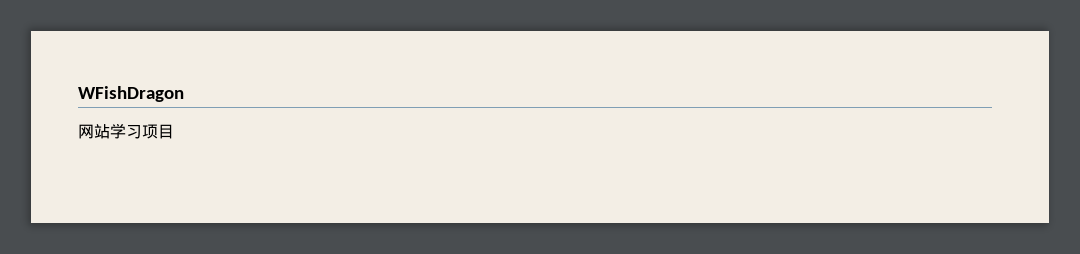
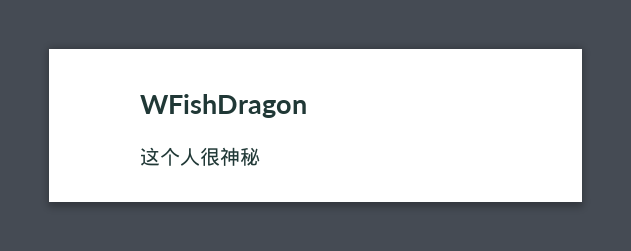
[78,123,174,139] 网站学习项目 -> [140,147,260,166] 这个人很神秘

